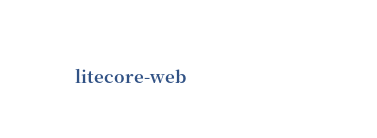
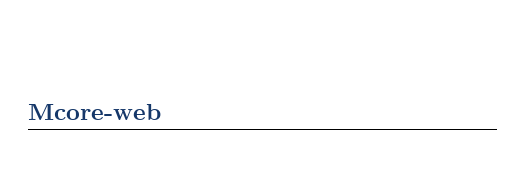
[75,68,186,83] litecore-web -> [28,104,161,120] Mcore-web

